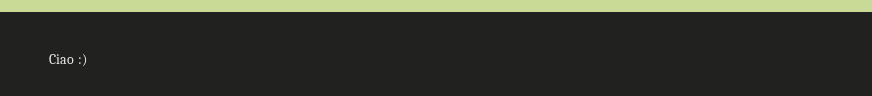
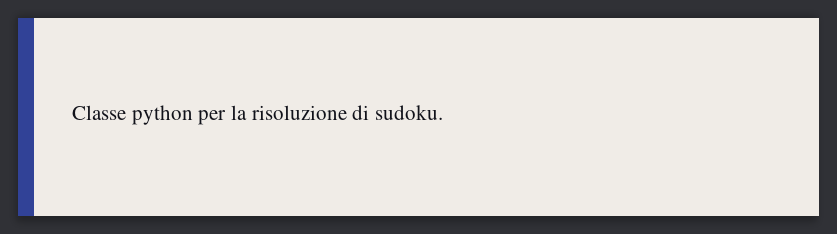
[49,54,87,67] Ciao :) -> [72,105,444,125] Classe python per la risoluzione di sudoku.

